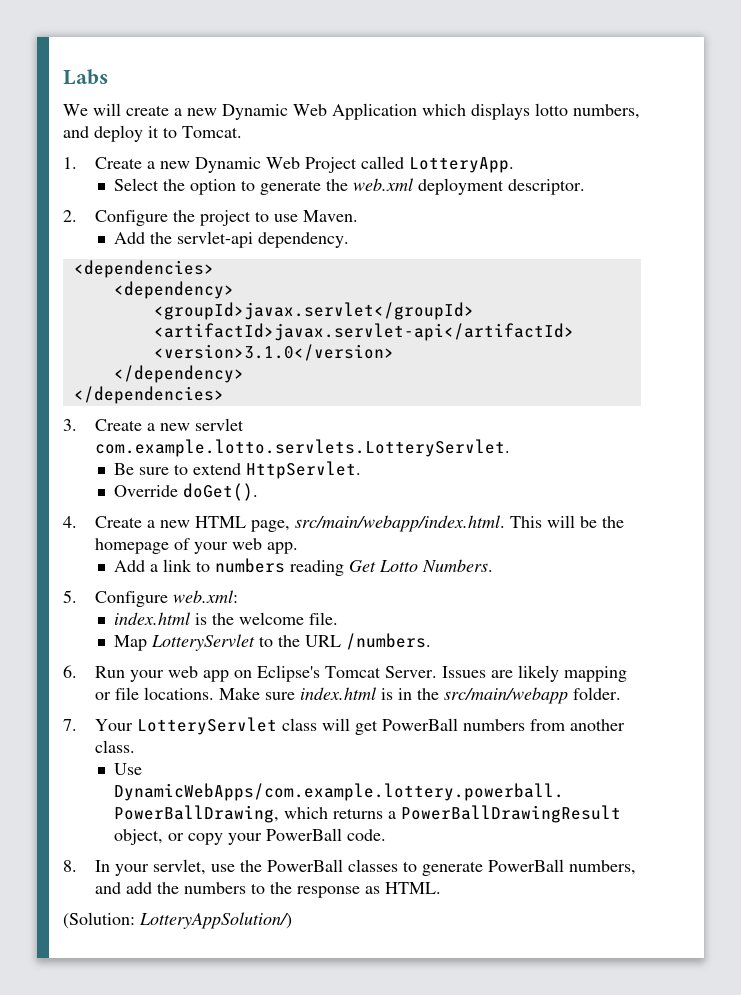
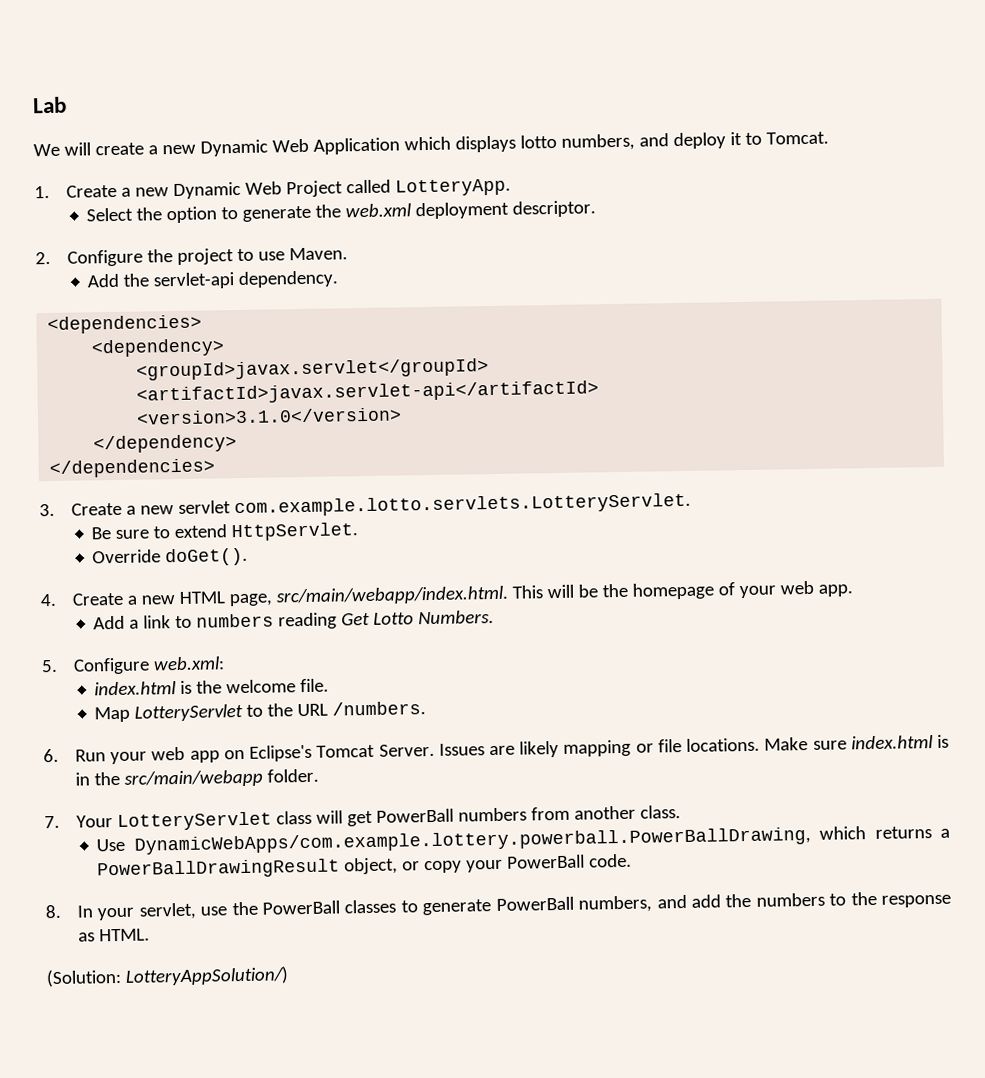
[63,69,108,85] Labs -> [32,96,67,114] Lab

